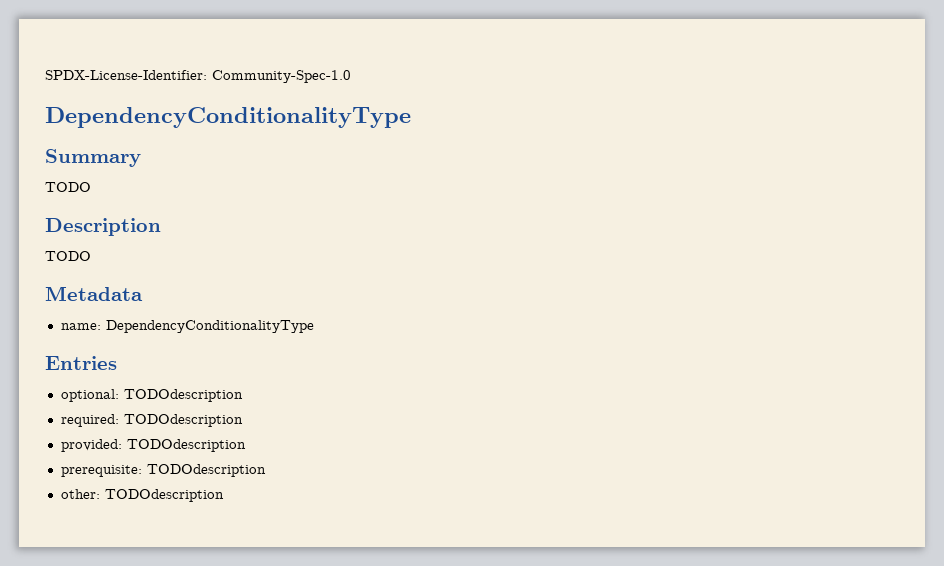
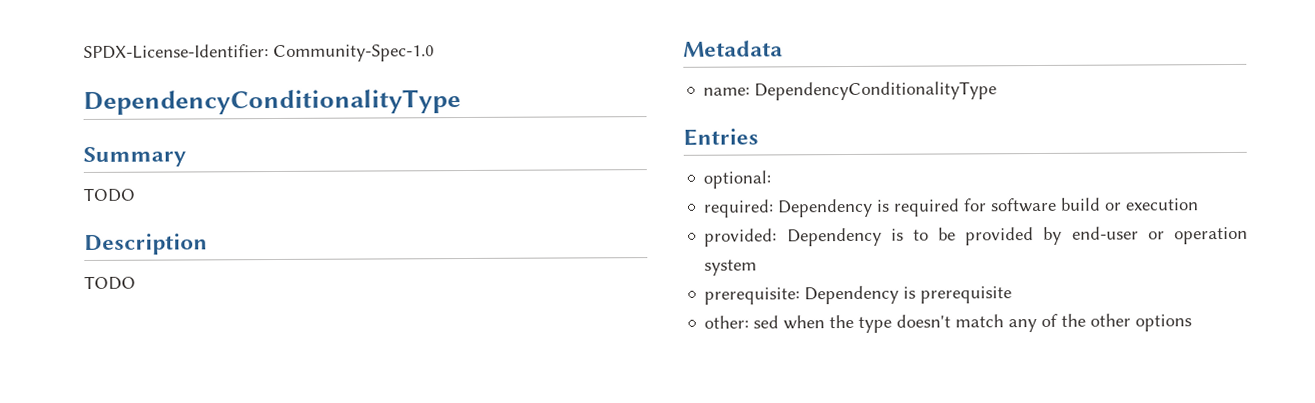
[123,389,243,402] TODOdescription -> (772, 179) none
[123,414,243,427] [60,439,246,452] [60,464,266,477] [60,489,224,502] TODOdescription // provided: TODOdescription // prerequisite: TODOdescription // other: TODOdescription -> [777,197,1200,218] [704,226,1248,247] [704,259,758,276] [704,285,1013,305] [704,313,1193,333] Dependency is required for software build or execution // provided: Dependency is to be provided by end-user or operation system // prerequisite: Dependency is prerequisite // other: sed when the type doesn't match any of the other options

